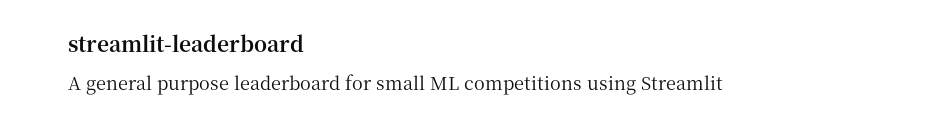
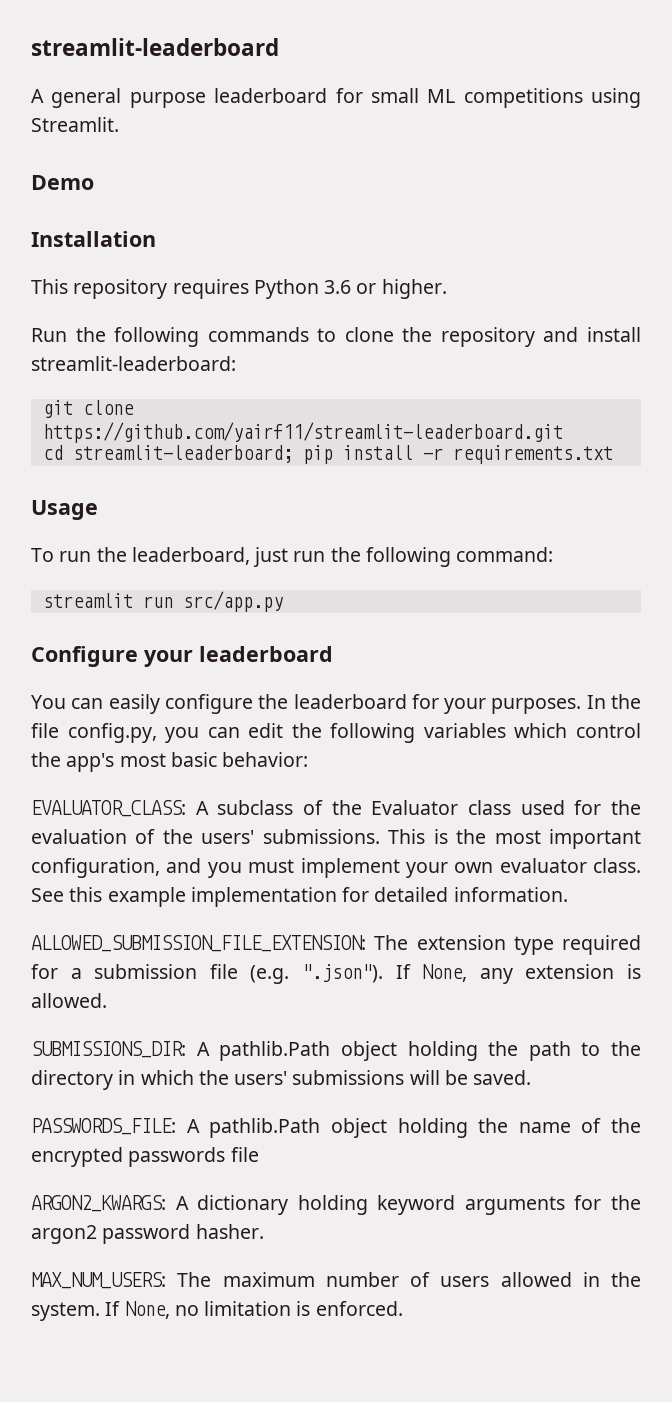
[641,75,723,90] Streamlit -> [31,117,119,132] [31,175,94,190] [31,231,156,247] [31,279,447,299] [31,327,641,347] [31,356,236,371] [42,400,134,418] [42,422,563,443] [42,445,613,464] [31,500,98,520] [31,547,554,567] [42,591,283,612] [31,646,333,667] [31,694,641,714] [31,723,641,743] [31,752,309,772] [31,800,641,817] [31,829,642,849] [31,858,641,878] [31,887,568,907] [31,935,641,955] [31,964,642,984] [31,993,107,1008] [31,1041,641,1061] [31,1070,532,1090] [31,1118,641,1138] [31,1147,259,1167] [31,1195,641,1215] [31,1224,264,1244] [31,1272,641,1289] [31,1301,403,1321] Streamlit. // Demo // Installation // This repository requires Python 3.6 or higher. // Run the following commands to clone the repository and install streamlit-leaderboard: // git clone https://github.com/yairf11/streamlit-leaderboard.git // cd streamlit-leaderboard; pip install -r requirements.txt // Usage // To run the leaderboard, just run the following command: // streamlit run src/app.py // Configure your leaderboard // You can easily configure the leaderboard for your purposes. In the file config.py, you can edit the following variables which control the app's most basic behavior: // EVALUATOR_CLASS: A subclass of the Evaluator class used for the evaluation of the users' submissions. This is the most important configuration, and you must implement your own evaluator class. See this example implementation for detailed information. // ALLOWED_SUBMISSION_FILE_EXTENSION: The extension type required for a submission file (e.g. ".json"). If None, any extension is allowed. // SUBMISSIONS_DIR: A pathlib.Path object holding the path to the directory in which the users' submissions will be saved. // PASSWORDS_FILE: A pathlib.Path object holding the name of the encrypted passwords file // ARGON2_KWARGS: A dictionary holding keyword arguments for the argon2 password hasher. // MAX_NUM_USERS: The maximum number of users allowed in the system. If None, no limitation is enforced.

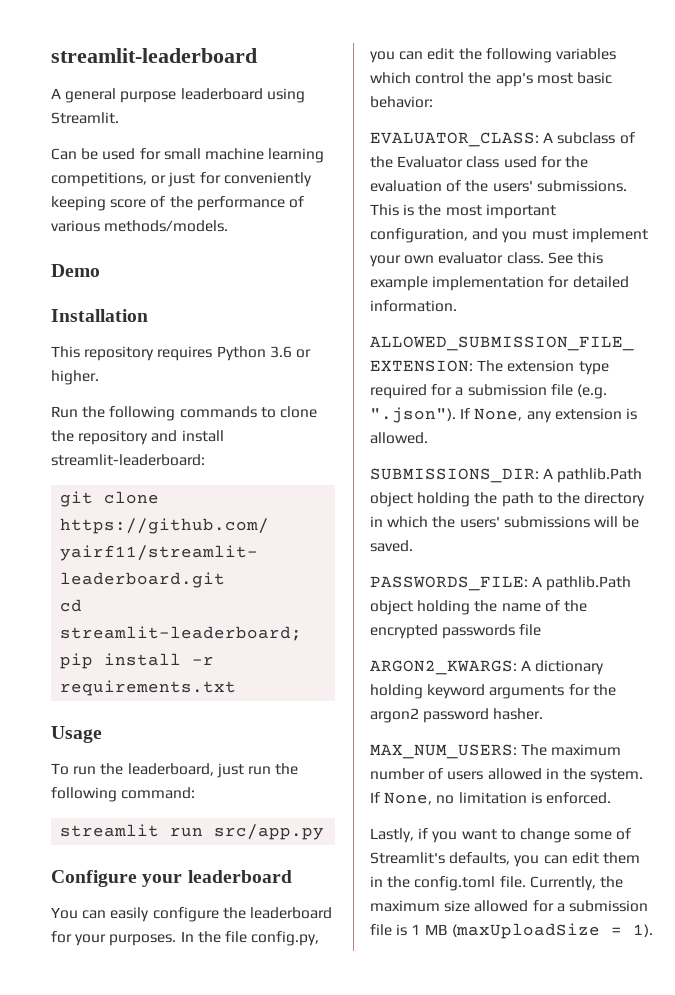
[335,88,641,108] [31,117,119,132] for small ML competitions using Streamlit. -> [266,88,305,103] [51,112,119,124] [51,148,325,163] [51,172,312,187] [51,196,304,211] [51,220,229,232] using Streamlit. // Can be used for small machine learning competitions, or just for conveniently keeping score of the performance of various methods/models.
(403, 1308) none -> [370,828,632,843] [370,852,640,867] [370,876,623,891] [370,900,648,912] [370,923,653,939] // Lastly, if you want to change some of Streamlit's defaults, you can edit them in the config.toml file. Currently, the maximum size allowed for a submission file is 1 MB (maxUploadSize = 1).

